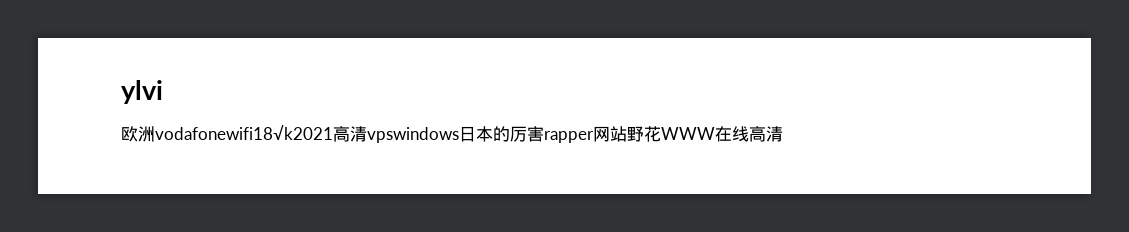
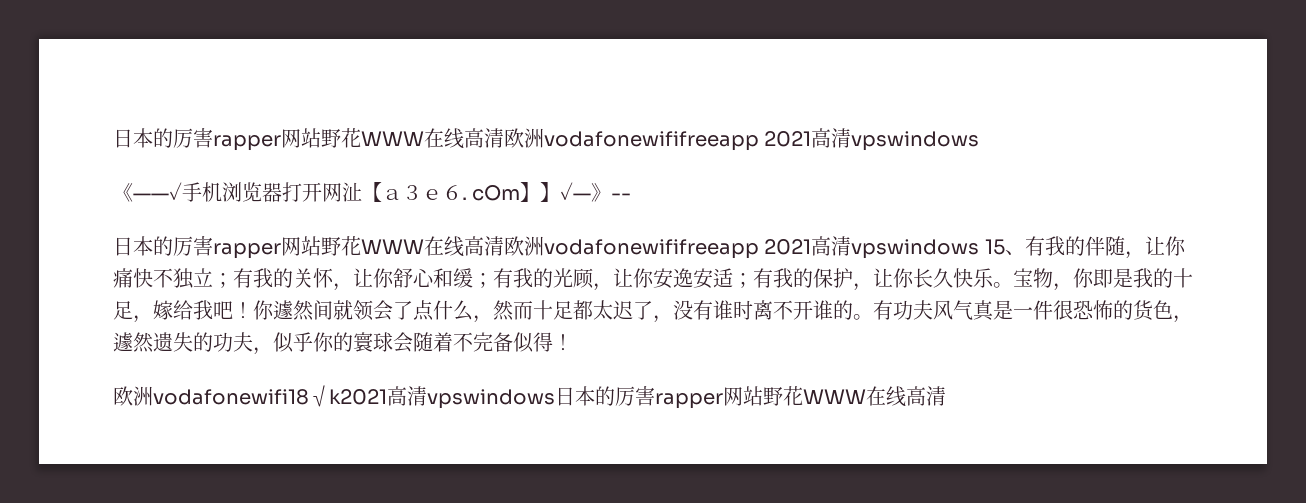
[121,80,163,104] ylvi -> [113,128,980,151] [113,182,632,202] [113,236,1186,259] [113,268,1193,291] [113,300,1193,323] [113,332,573,355] 日本的厉害rapper网站野花WWW在线高清欧洲vodafonewififreeapp 2021高清vpswindows // 《——✓手机浏览器打开网沚【ａ３ｅ６. cOm】】✓—》-- // 日本的厉害rapper网站野花WWW在线高清欧洲vodafonewififreeapp 2021高清vpswindows 15、有我的伴随，让你痛快不独立；有我的关怀，让你舒心和缓；有我的光顾，让你安逸安适；有我的保护，让你长久快乐。宝物，你即是我的十足，嫁给我吧！你遽然间就领会了点什么，然而十足都太迟了，没有谁时离不开谁的。有功夫风气真是一件很恐怖的货色，遽然遗失的功夫，似乎你的寰球会随着不完备似得！

